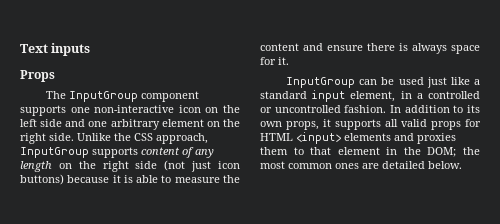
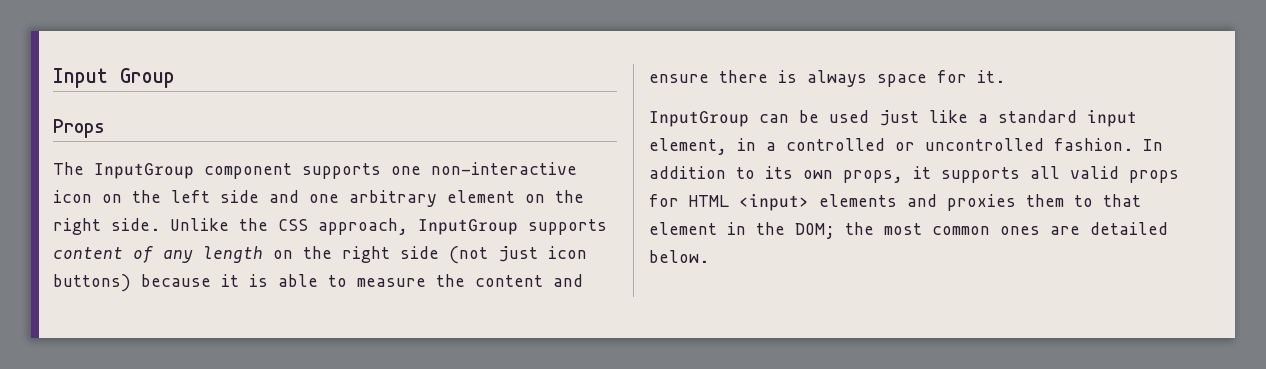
[20,43,91,56] Text inputs -> [53,68,175,88] Input Group

